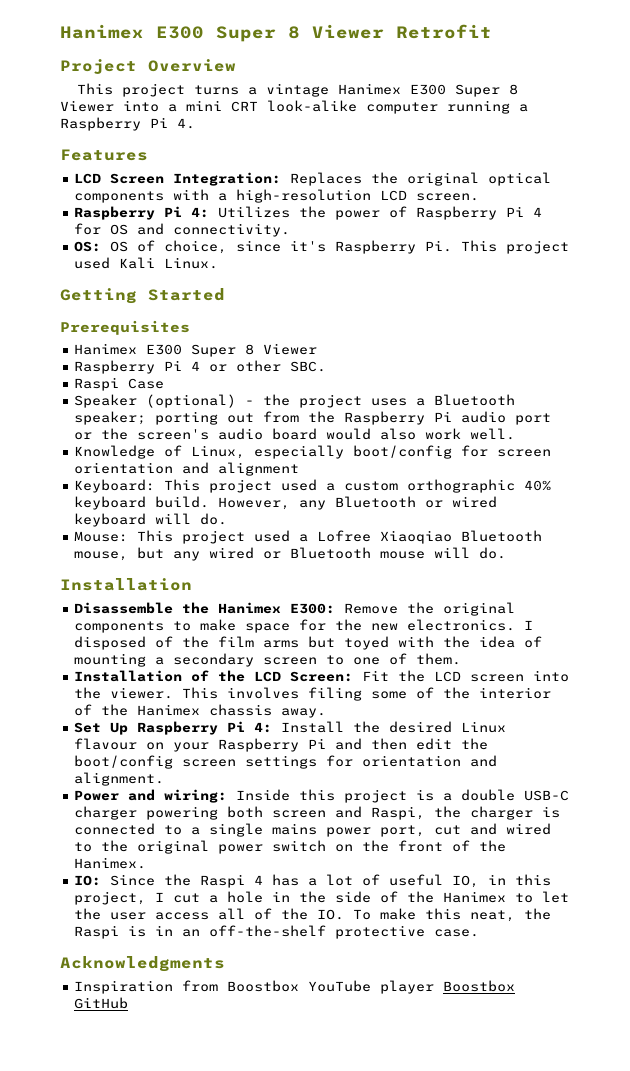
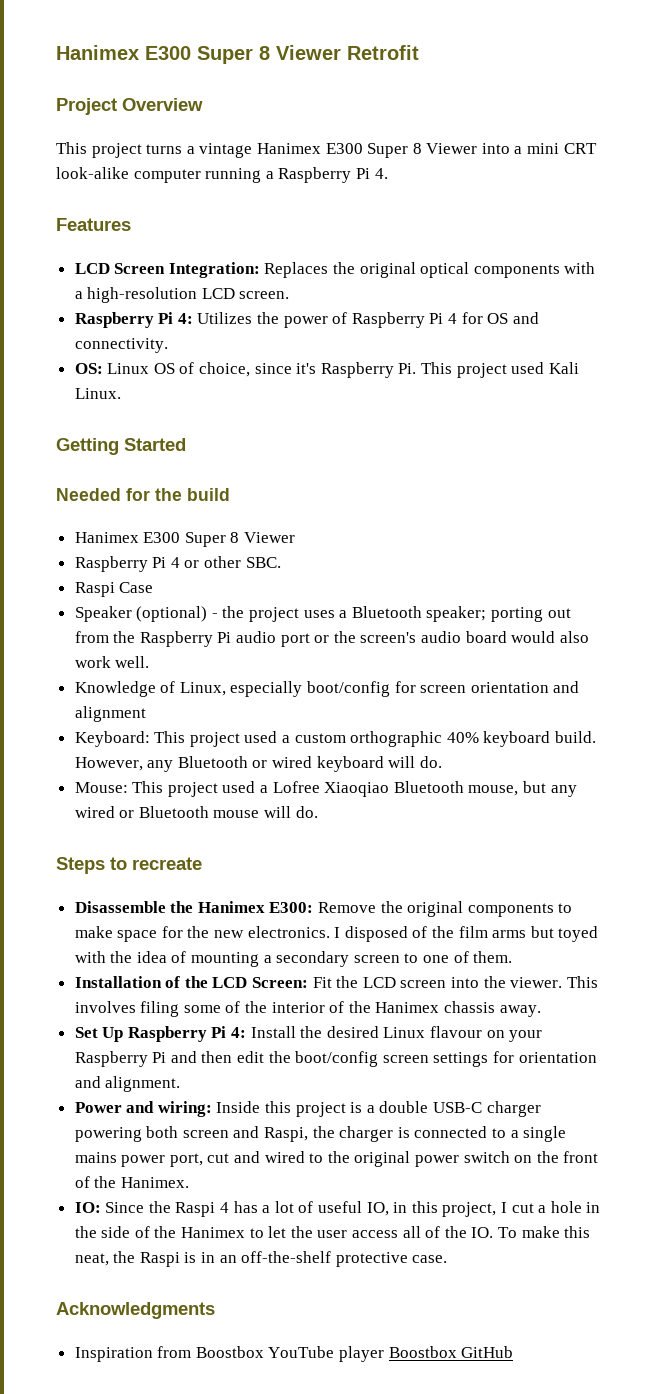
(102, 246) none -> [107,363,150,374] Linux
[60,320,190,335] Prerequisites -> [56,488,230,501] Needed for the build
[60,578,192,591] Installation -> [56,857,202,874] Steps to recreate

